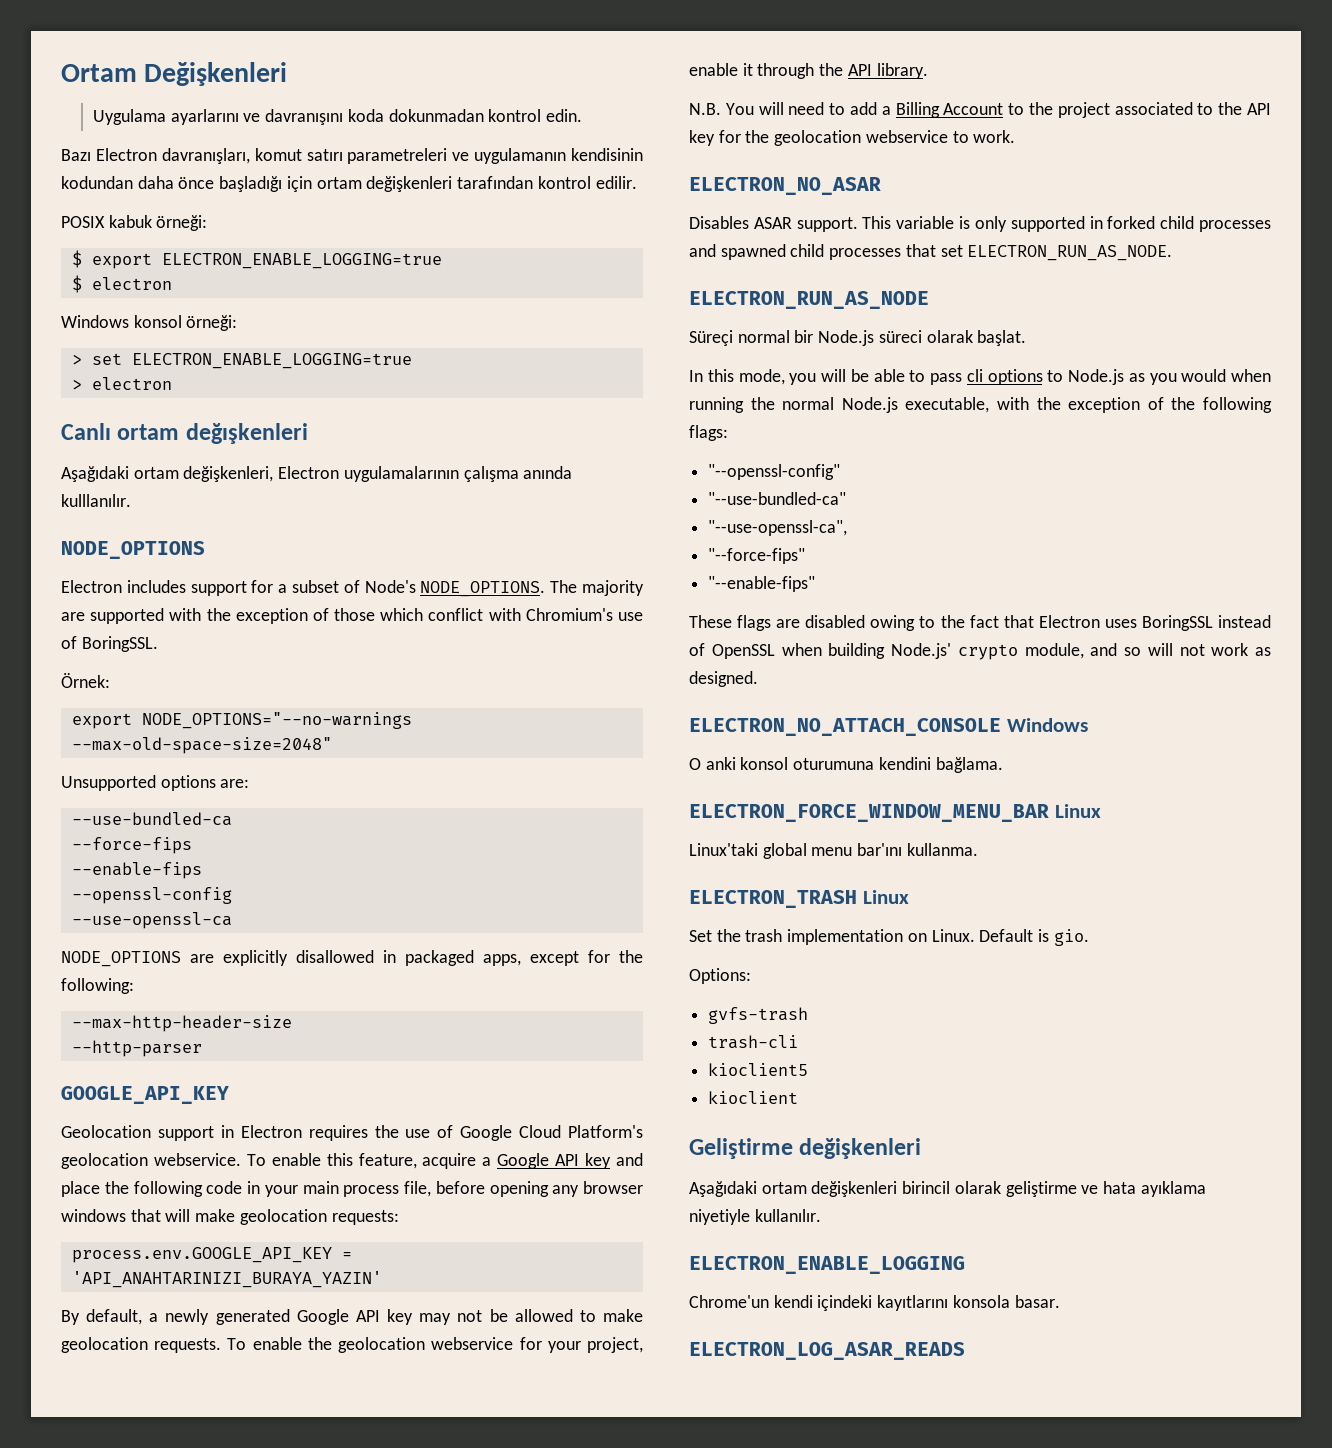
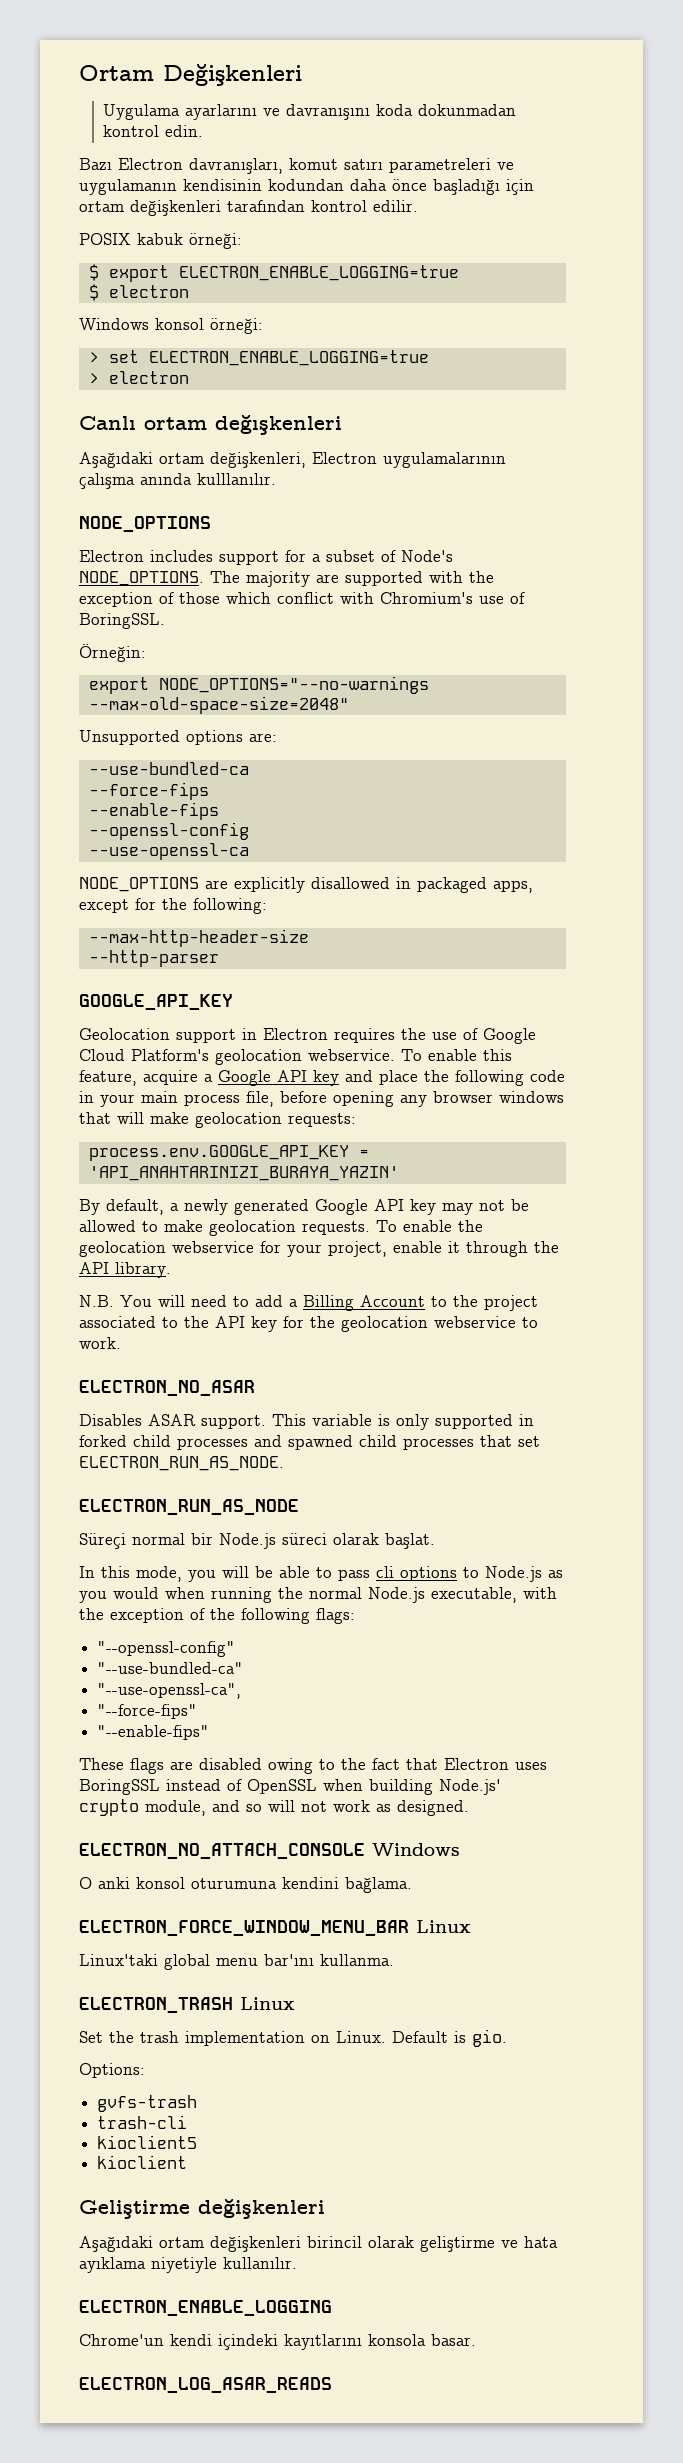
[61,673,110,688] Örnek: -> [79,644,146,662] Örneğin:

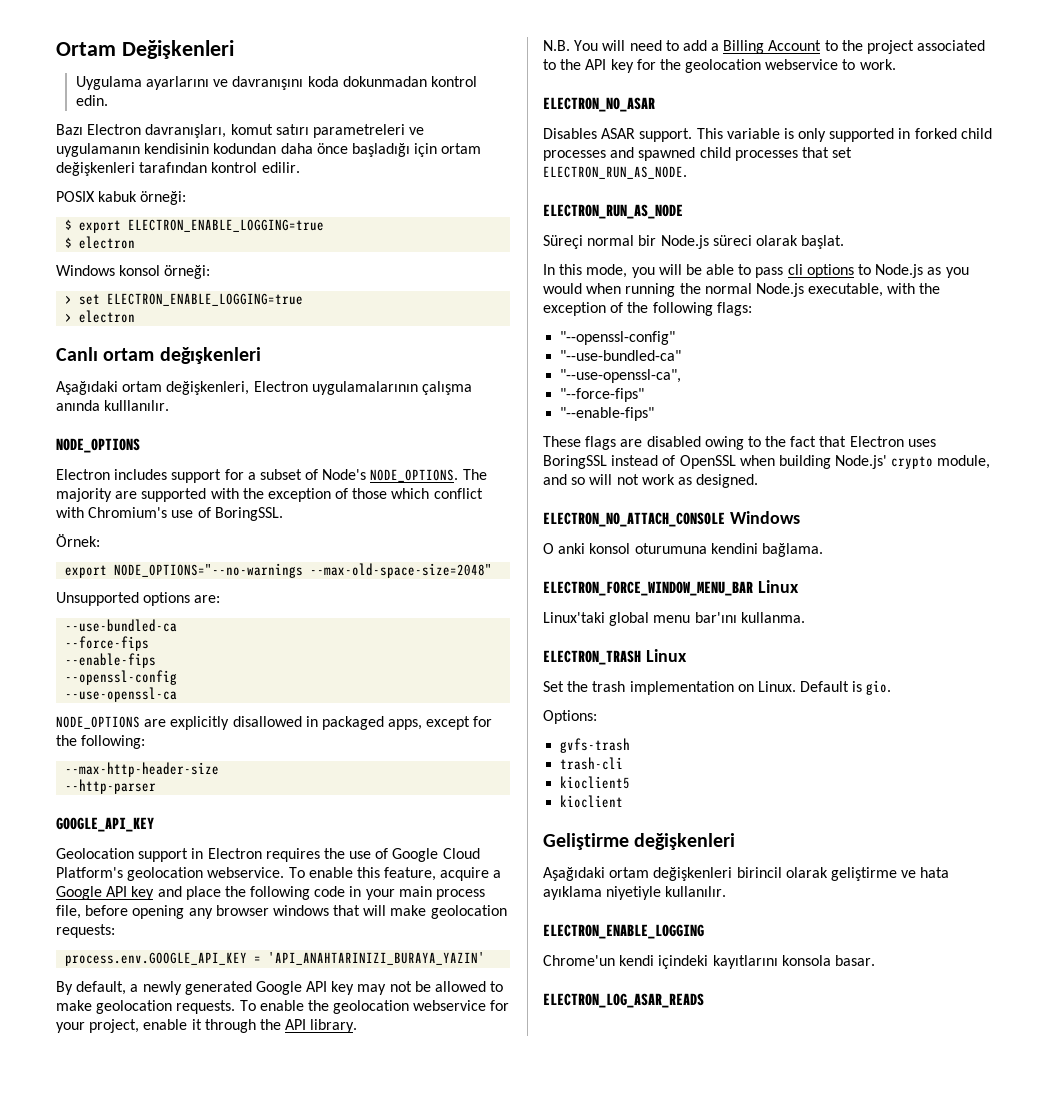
[79,644,146,662] Örneğin: -> [56,534,100,547] Örnek:

